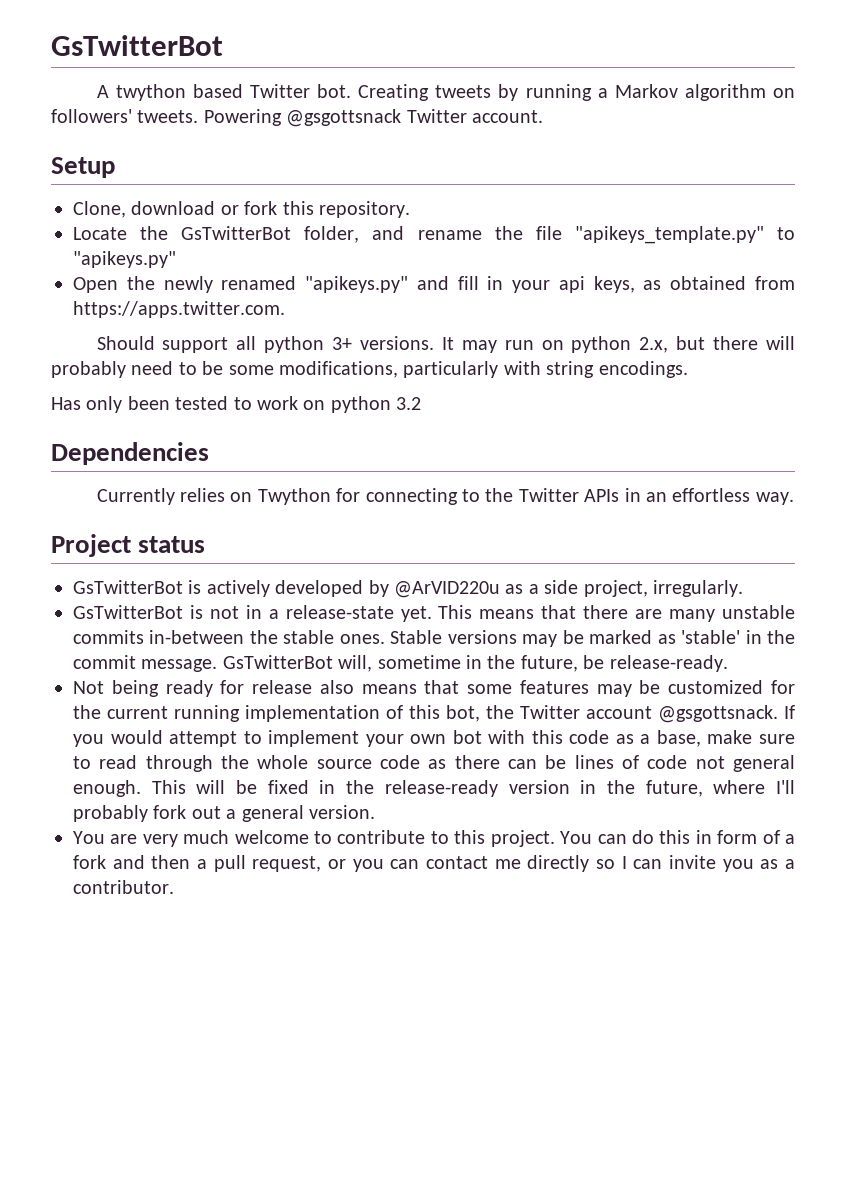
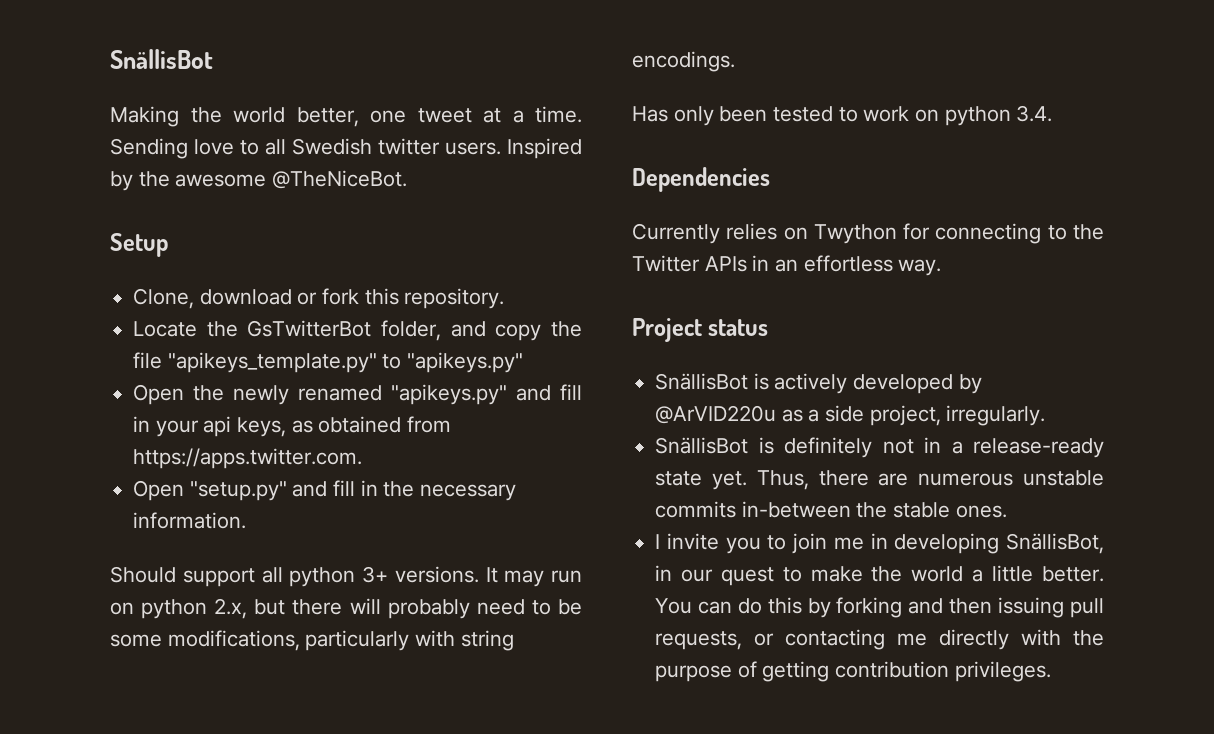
[51,35,223,56] [96,84,795,101] [51,109,543,127] GsTwitterBot // A twython based Twitter bot. Creating tweets by running a Markov algorithm on followers' tweets. Powering @gsgottsnack Twitter account. -> [110,49,213,69] [110,106,582,127] [110,138,582,159] [110,170,408,191] SnällisBot // Making the world better, one tweet at a time. Sending love to all Swedish twitter users. Inspired by the awesome @TheNiceBot.
[417,230,482,240] rename -> [495,324,542,341] copy
(285, 309) none -> [133,480,517,501] [133,512,247,529] // Open "setup.py" and fill in the necessary information.
[396,397,422,410] 3.2 -> [1016,105,1053,122] 3.4.
[73,580,183,594] GsTwitterBot -> [655,373,749,390] SnällisBot
[73,605,577,622] GsTwitterBot is not in a release-state yet. This means that -> [655,437,1104,458] [655,470,809,490] SnällisBot is definitely not in a release-ready state yet. Thus,
[669,609,716,622] many -> [918,473,1014,486] numerous
[390,630,795,647] [73,655,728,672] [73,680,795,697] [73,705,795,723] [73,730,795,747] [73,755,796,772] [73,780,796,797] [73,805,375,822] [73,830,795,847] [73,855,795,872] [73,880,174,894] Stable versions may be marked as 'stable' in the commit message. GsTwitterBot will, sometime in the future, be release-ready. // Not being ready for release also means that some features may be customized for the current running implementation of this bot, the Twitter account @gsgottsnack. If you would attempt to implement your own bot with this code as a base, make sure to read through the whole source code as there can be lines of code not general enough. This will be fixed in the release-ready version in the future, where I'll probably fork out a general version. // You are very much welcome to contribute to this project. You can do this in form of a fork and then a pull request, or you can contact me directly so I can invite you as a contributor. -> [655,533,1104,554] [655,565,1104,586] [655,597,1104,618] [655,629,1104,650] [655,661,1051,682] // I invite you to join me in developing SnällisBot, in our quest to make the world a little better. You can do this by forking and then issuing pull requests, or contacting me directly with the purpose of getting contribution privileges.

